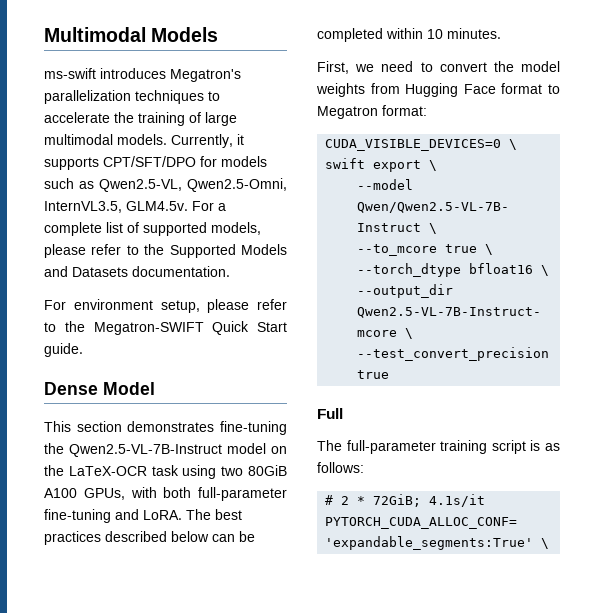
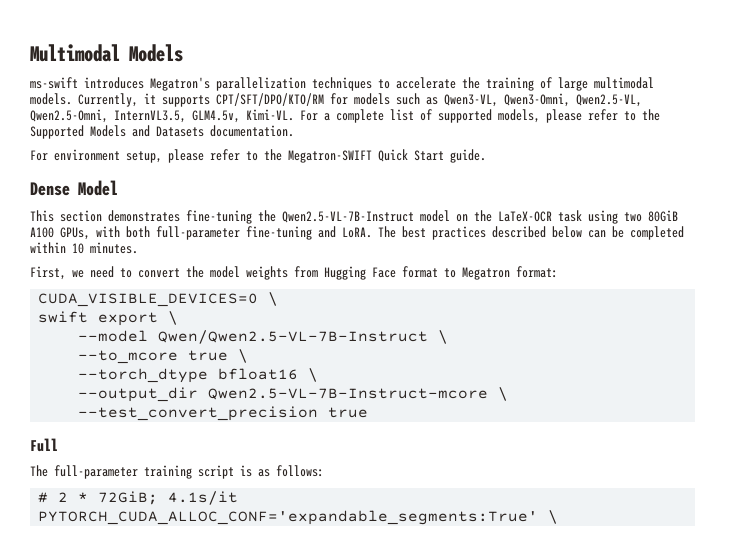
[103,156,196,167] CPT/SFT/DPO -> [216,93,324,106] CPT/SFT/DPO/KTO/RM
(94, 185) none -> [444,93,570,107] Qwen3-VL, Qwen3-Omni,
[126,201,188,211] GLM4.5v. -> [192,109,294,123] GLM4.5v, Kimi-VL.

